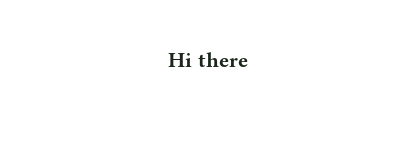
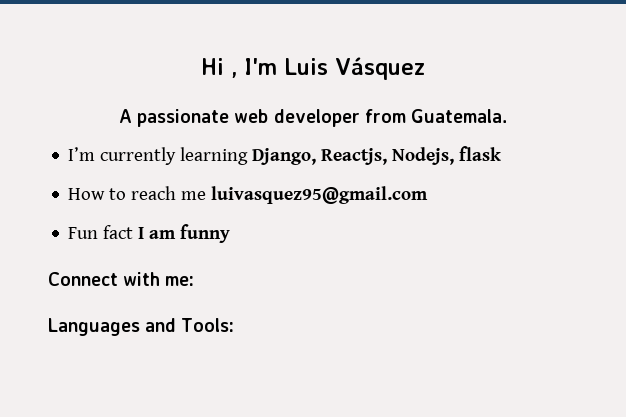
[197,52,248,67] there -> [231,57,426,80] [119,109,507,127] [68,146,502,165] [68,186,429,204] [68,224,231,243] [48,272,195,286] [48,318,235,336] , I'm Luis Vásquez // A passionate web developer from Guatemala. // I’m currently learning Django, Reactjs, Nodejs, flask // How to reach me luivasquez95@gmail.com // Fun fact I am funny // Connect with me: // Languages and Tools:

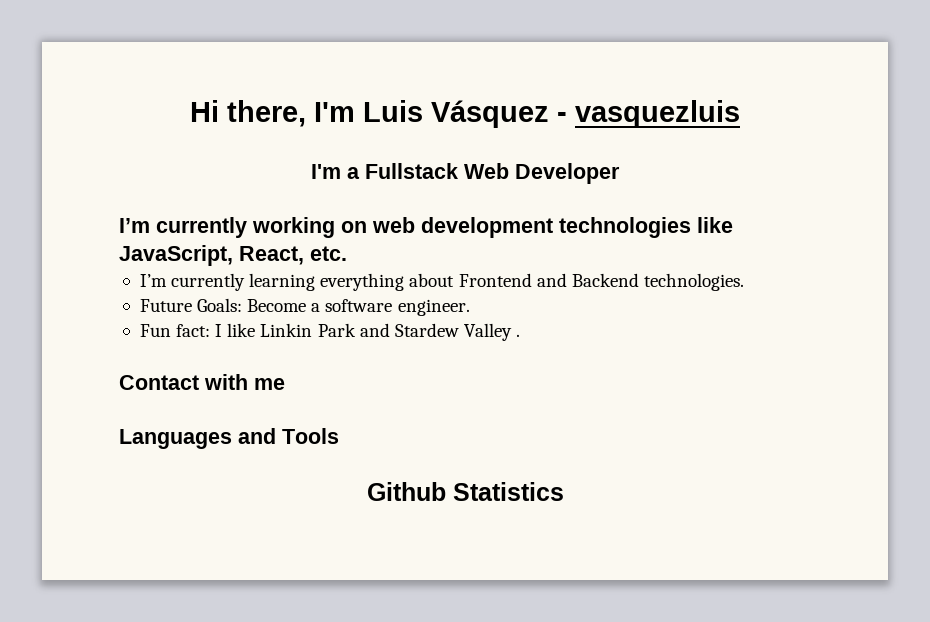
[231,72,238,78] , -> [227,100,306,127] there,
[119,109,507,127] [68,146,502,165] [68,186,429,204] [68,224,231,243] [48,272,195,286] // A passionate web developer from Guatemala. // I’m currently learning Django, Reactjs, Nodejs, flask // How to reach me luivasquez95@gmail.com // Fun fact I am funny // Connect with me: -> [557,100,740,128] [311,163,620,184] [119,217,733,238] [119,245,347,266] [139,273,744,291] [139,298,470,316] [139,323,521,341] [119,374,285,390] - vasquezluis // I'm a Fullstack Web Developer // I’m currently working on web development technologies like JavaScript, React, etc. // I’m currently learning everything about Frontend and Backend technologies. // Future Goals: Become a software engineer. // Fun fact: I like Linkin Park and Stardew Valley . // Contact with me
[181,318,235,332] Tools: -> [282,428,339,444] [366,482,564,501] Tools // Github Statistics

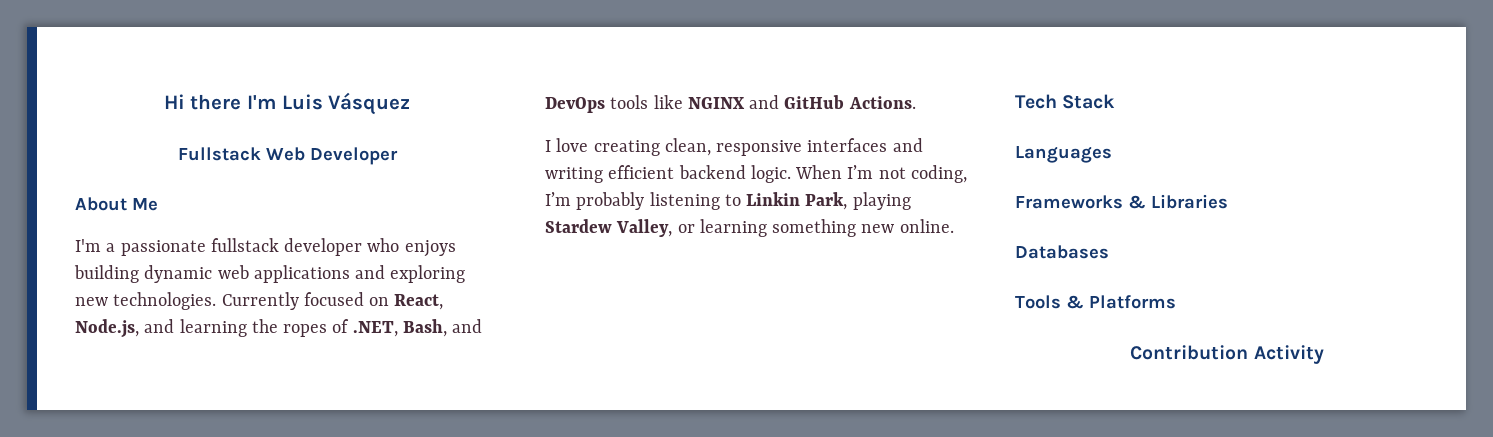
[227,100,306,127] there, -> [190,94,242,110] there
[557,100,740,128] [311,164,360,179] - vasquezluis // I'm a -> (411, 103) //
[119,217,733,238] [119,245,347,266] [139,273,744,291] [139,298,470,316] [139,323,521,341] [119,374,285,390] [119,428,339,449] [366,482,564,501] I’m currently working on web development technologies like JavaScript, React, etc. // I’m currently learning everything about Frontend and Backend technologies. // Future Goals: Become a software engineer. // Fun fact: I like Linkin Park and Stardew Valley . // Contact with me // Languages and Tools // Github Statistics -> [75,197,158,211] [75,238,456,257] [74,265,466,283] [75,292,444,310] [75,319,483,338] [545,95,916,113] [545,138,923,156] [545,165,967,183] [545,192,911,210] [545,219,954,237] [1015,94,1116,109] [1015,146,1112,163] [1015,194,1228,209] [1015,245,1109,259] [1015,295,1176,309] [1130,345,1324,364] About Me // I'm a passionate fullstack developer who enjoys building dynamic web applications and exploring new technologies. Currently focused on React, Node.js, and learning the ropes of .NET, Bash, and DevOps tools like NGINX and GitHub Actions. // I love creating clean, responsive interfaces and writing efficient backend logic. When I’m not coding, I’m probably listening to Linkin Park, playing Stardew Valley, or learning something new online. // Tech Stack // Languages // Frameworks & Libraries // Databases // Tools & Platforms // Contribution Activity

